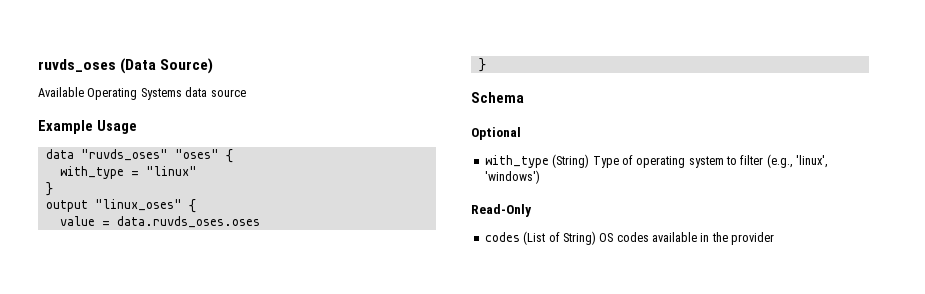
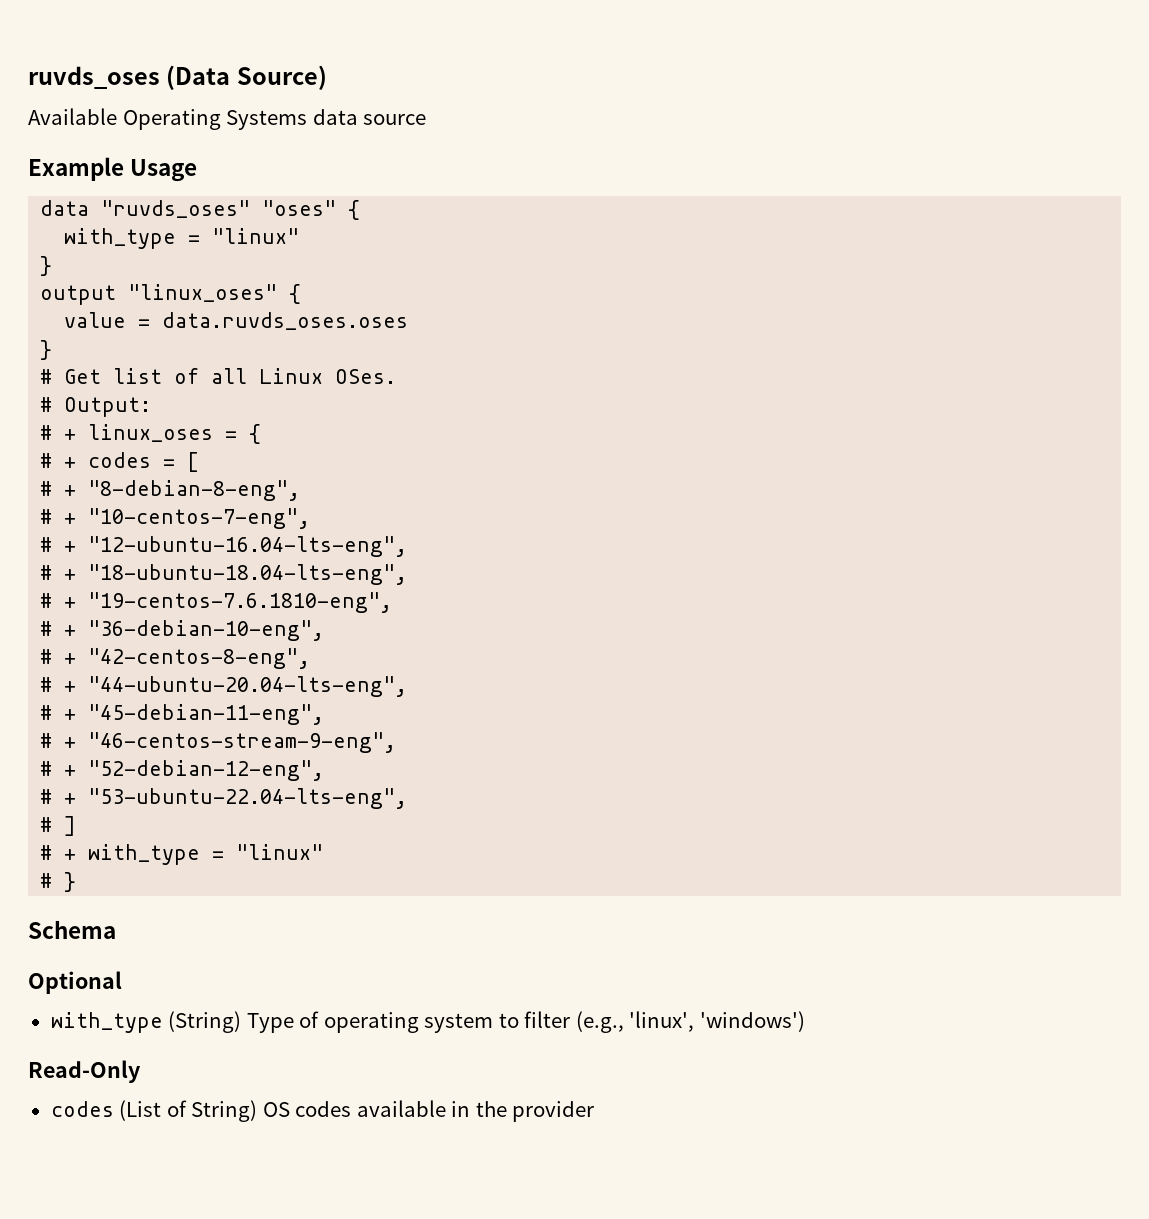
(486, 65) none -> [40,368,397,384] [40,397,152,417] [40,424,262,444] [40,452,200,472] [40,480,301,501] [40,508,311,529] [40,536,408,557] [40,564,408,585] [40,592,393,613] [40,620,325,641] [40,648,311,669] [40,676,408,697] [40,704,325,725] [40,732,397,753] [40,760,325,781] [40,788,408,809] [40,816,77,836] [40,844,324,865] [40,872,77,892] // # Get list of all Linux OSes. // # Output: // # + linux_oses = { // # + codes = [ // # + "8-debian-8-eng", // # + "10-centos-7-eng", // # + "12-ubuntu-16.04-lts-eng", // # + "18-ubuntu-18.04-lts-eng", // # + "19-centos-7.6.1810-eng", // # + "36-debian-10-eng", // # + "42-centos-8-eng", // # + "44-ubuntu-20.04-lts-eng", // # + "45-debian-11-eng", // # + "46-centos-stream-9-eng", // # + "52-debian-12-eng", // # + "53-ubuntu-22.04-lts-eng", // # ] // # + with_type = "linux" // # }

